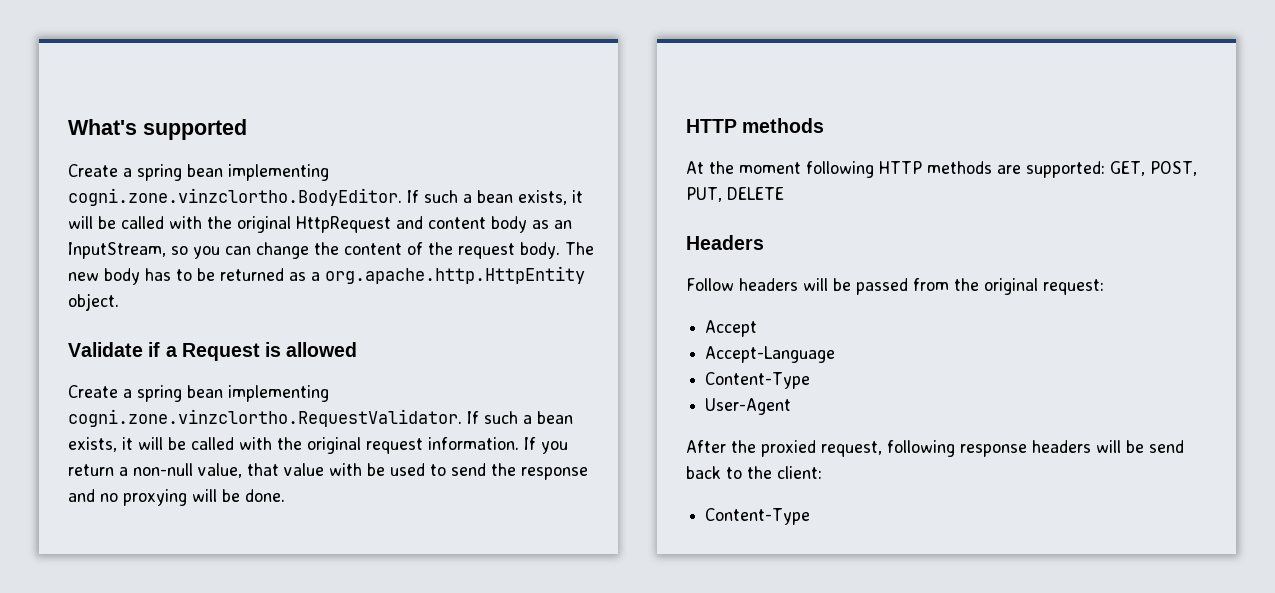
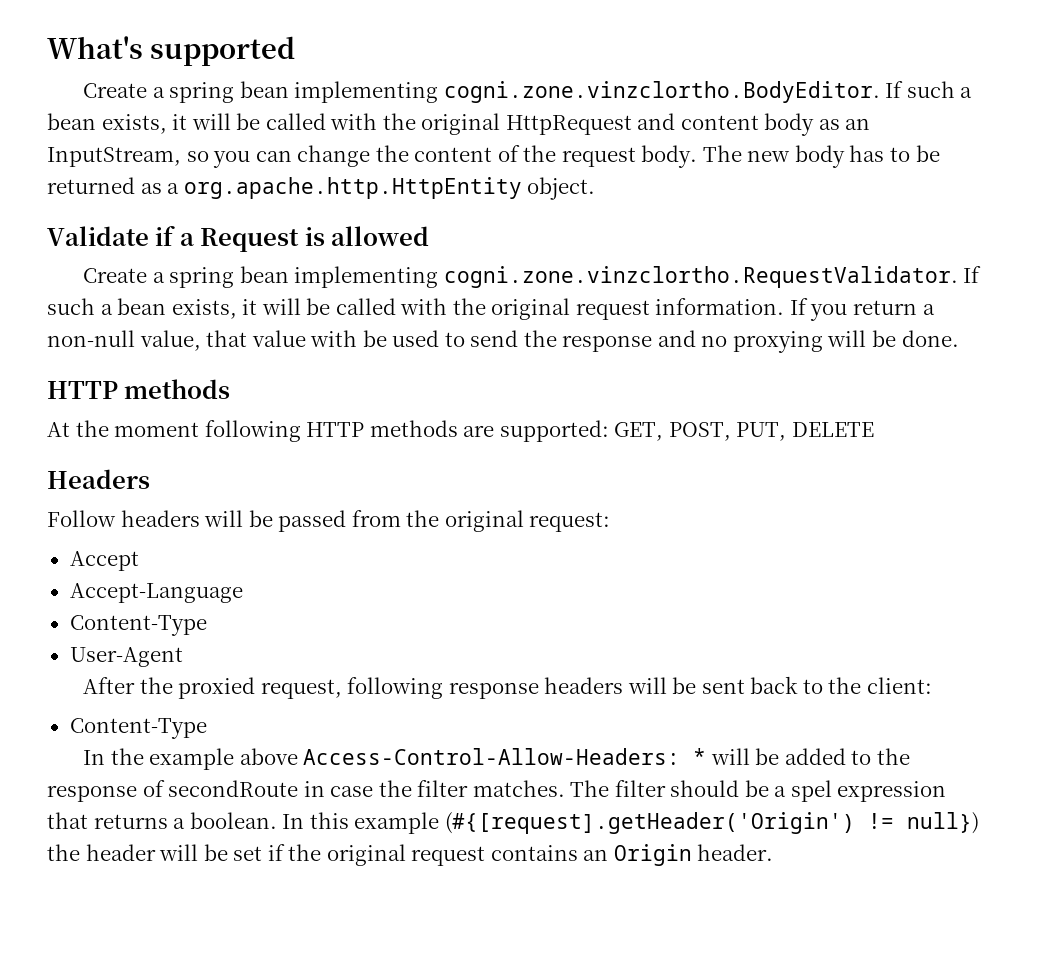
[1149,440,1184,453] send -> [701,679,745,694] sent
(811, 516) none -> [82,748,910,770] [47,780,947,802] [47,812,979,834] [47,844,774,866] // In the example above Access-Control-Allow-Headers: * will be added to the response of secondRoute in case the filter matches. The filter should be a spel expression that returns a boolean. In this example (#{[request].getHeader('Origin') != null}) the header will be set if the original request contains an Origin header.

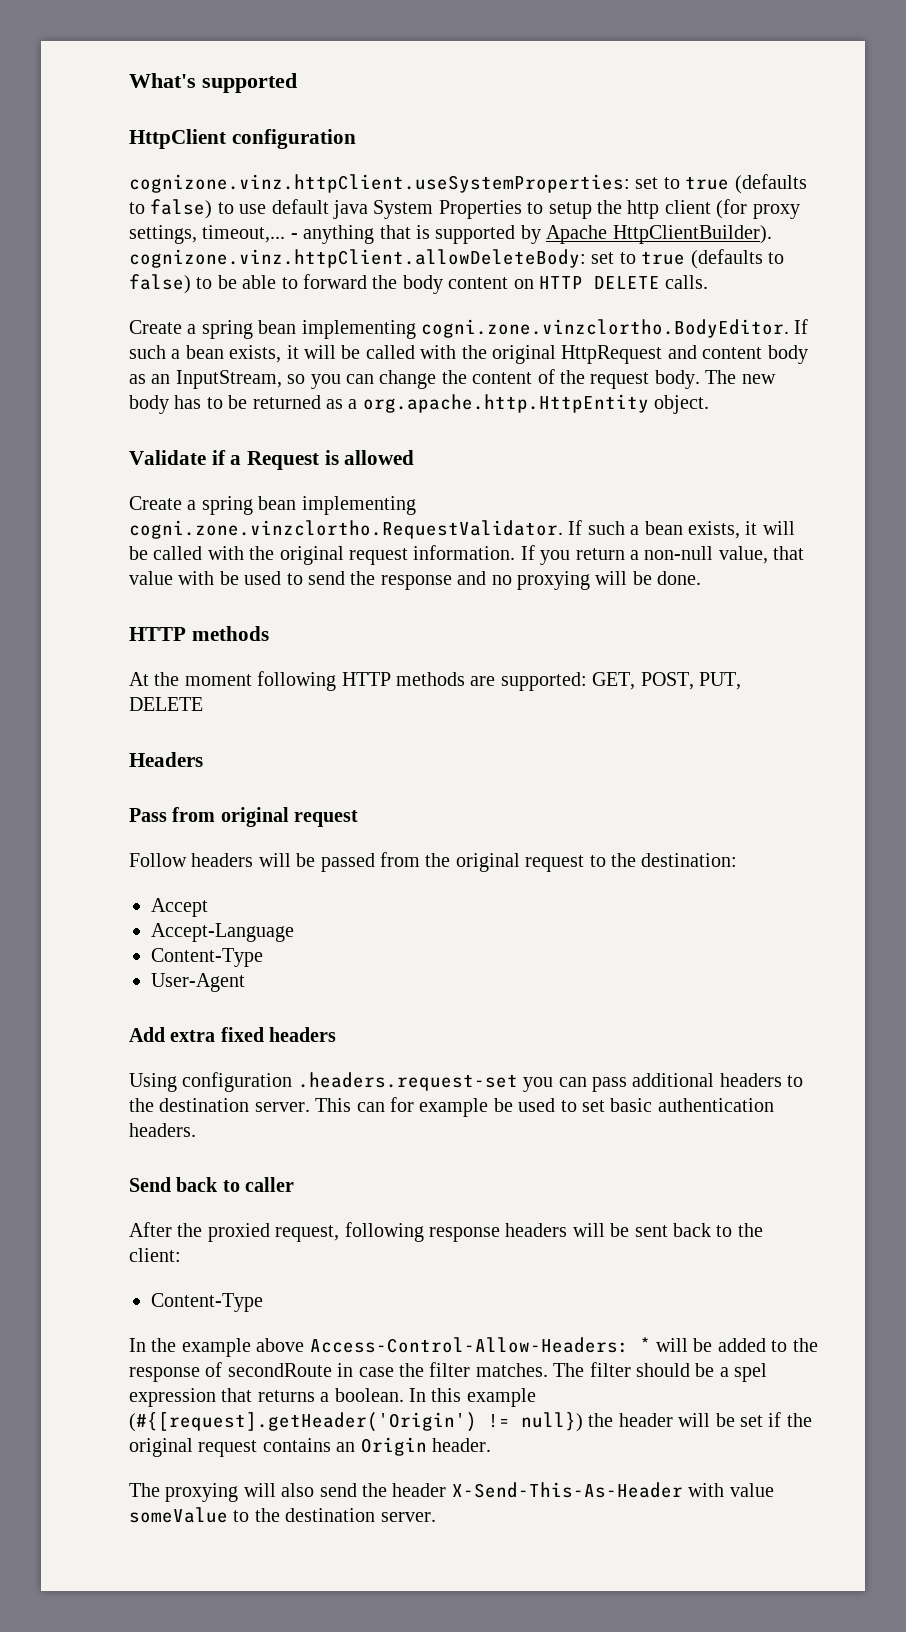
(296, 51) none -> [129,129,356,149] [129,174,807,194] [129,199,800,219] [129,225,772,244] [129,249,784,269] [129,274,709,294] // HttpClient configuration // cognizone.vinz.httpClient.useSystemProperties: set to true (defaults to false) to use default java System Properties to setup the http client (for proxy settings, timeout,... - anything that is supported by Apache HttpClientBuilder). cognizone.vinz.httpClient.allowDeleteBody: set to true (defaults to false) to be able to forward the body content on HTTP DELETE calls.
(150, 479) none -> [129,807,359,827] // Pass from original request
[529,512,611,532] request: -> [525,853,738,872] request to the destination:
(183, 657) none -> [129,1027,337,1042] [129,1072,804,1092] [129,1097,774,1117] [129,1123,196,1137] [129,1177,295,1192] // Add extra fixed headers // Using configuration .headers.request-set you can pass additional headers to the destination server. This can for example be used to set basic authentication headers. // Send back to caller
(774, 852) none -> [129,1482,774,1502] [129,1507,436,1523] // The proxying will also send the header X-Send-This-As-Header with value someValue to the destination server.

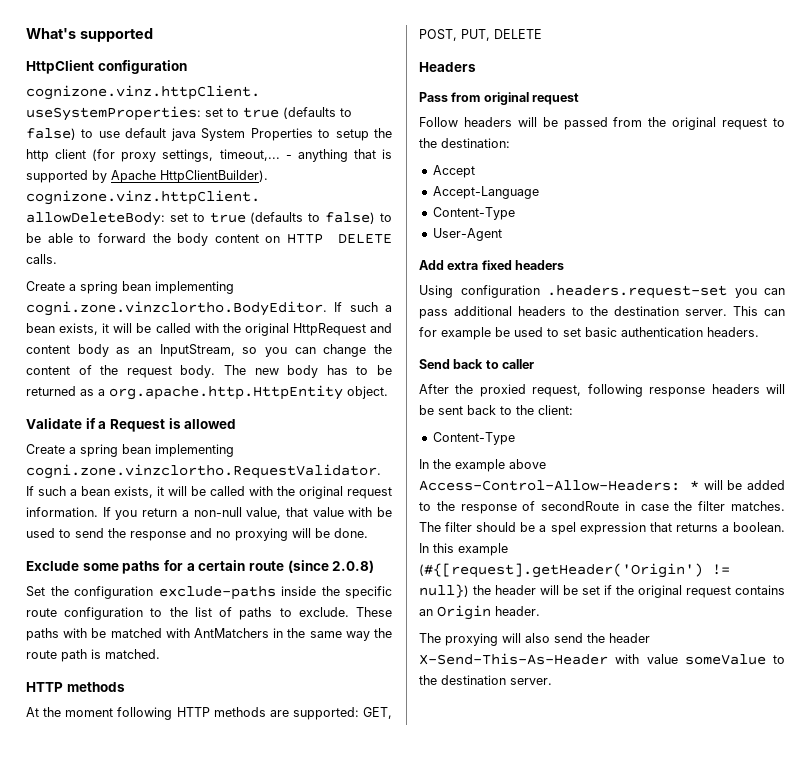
(702, 578) none -> [26,560,375,574] [26,586,392,600] [26,607,393,620] [26,628,392,641] [26,649,160,662] // Exclude some paths for a certain route (since 2.0.8) // Set the configuration exclude-paths inside the specific route configuration to the list of paths to exclude. These paths with be matched with AntMatchers in the same way the route path is matched.

